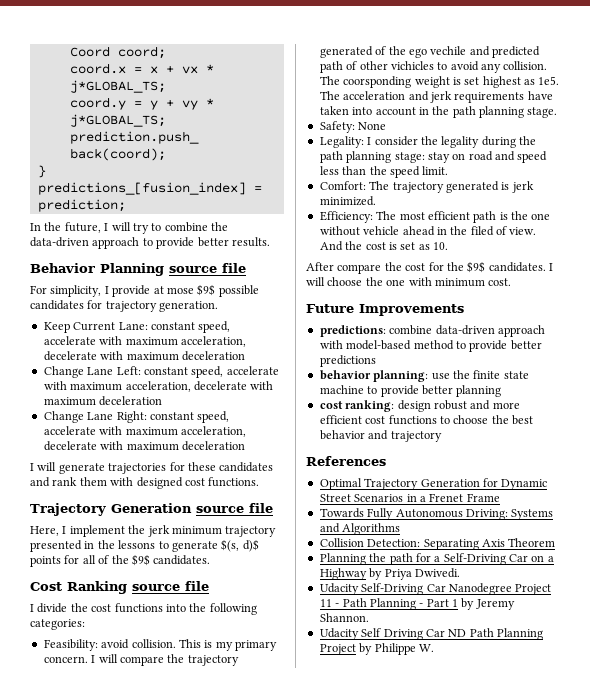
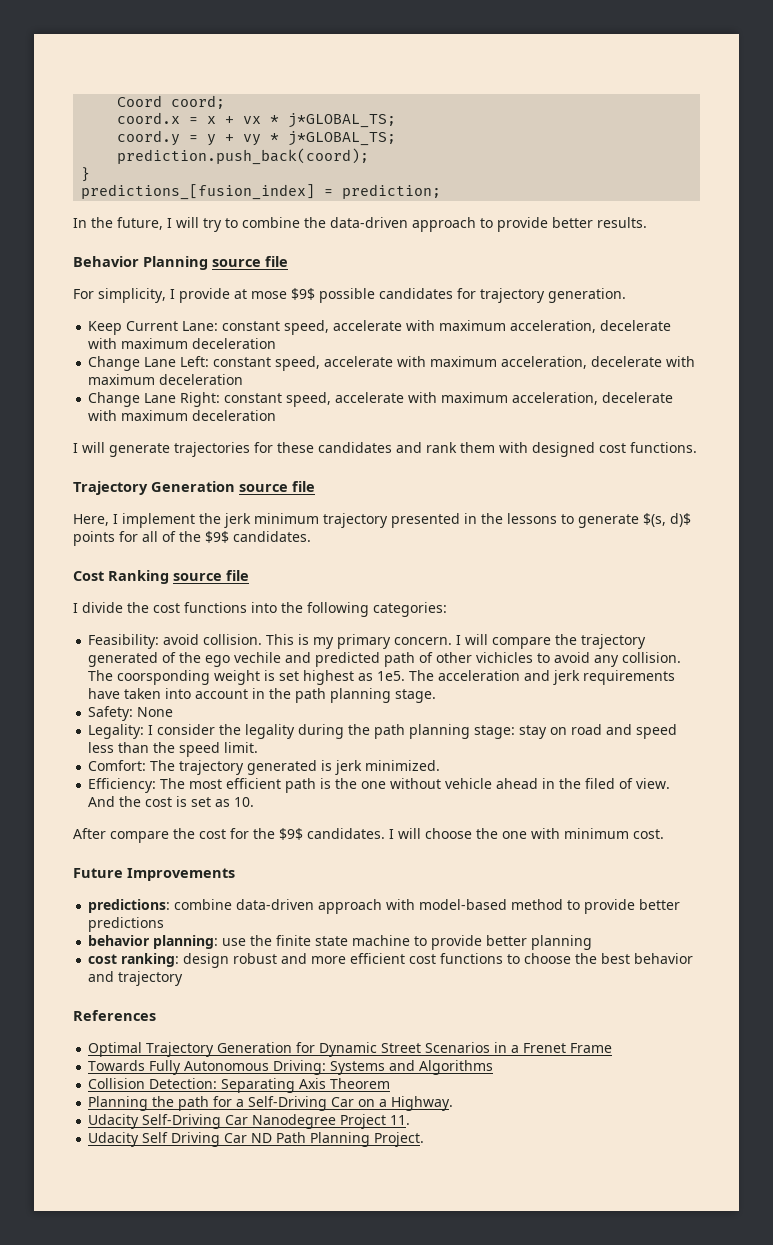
[319,568,460,580] Highway by Priya Dwivedi. -> [391,1096,454,1111] Highway.
[319,598,515,610] [319,613,369,622] 11 - Path Planning - Part 1 by Jeremy Shannon. -> [390,1115,411,1125] 11.
[319,643,434,655] Project by Philippe W. -> [374,1132,425,1147] Project.

